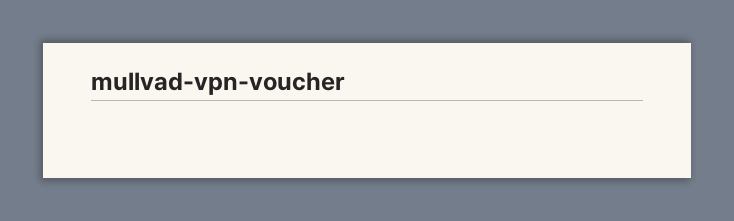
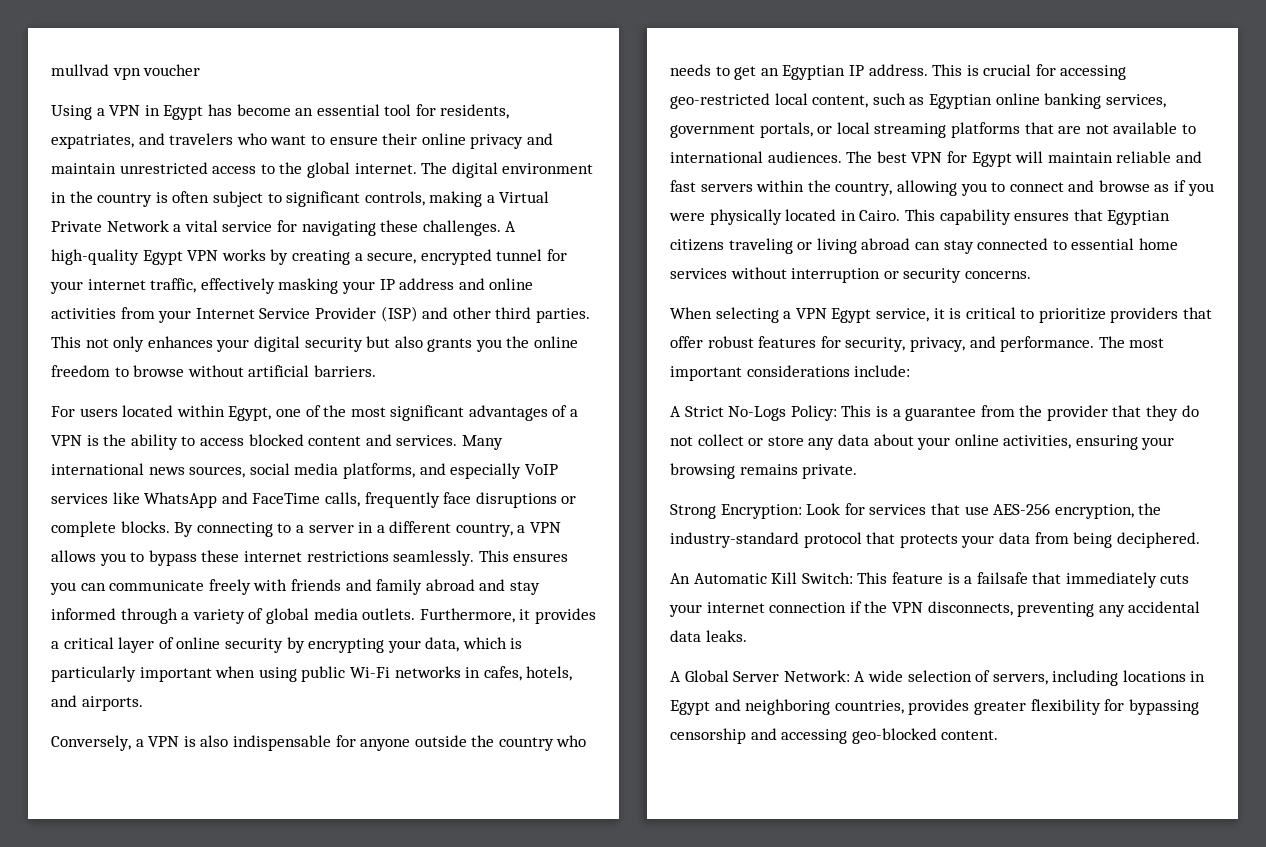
[91,72,345,95] mullvad-vpn-voucher -> [51,64,201,80] [51,104,510,120] [51,133,553,149] [51,162,594,178] [51,191,550,207] [51,220,517,236] [51,249,567,265] [50,278,534,294] [51,306,590,323] [51,336,579,352] [51,365,376,377] [51,405,579,421] [51,434,503,450] [51,463,558,479] [51,492,577,508] [51,521,562,537] [51,550,569,566] [50,579,540,595] [51,608,596,624] [51,637,523,653] [51,666,573,682] [51,695,143,711] [51,735,587,751] [670,64,1127,80] [670,93,1166,109] [670,122,1196,138] [670,151,1202,167] [670,180,1214,196] [669,209,1171,225] [670,238,1178,254] [670,267,1031,283] [670,307,1213,323] [670,336,1165,352] [670,365,911,381] [670,405,1199,421] [670,434,1175,450] [670,463,858,479] [670,503,1162,519] [670,532,1200,548] [670,572,1190,588] [669,601,1201,617] [670,630,747,642] [670,670,1206,686] [670,699,1199,715] [670,728,999,744] mullvad vpn voucher // Using a VPN in Egypt has become an essential tool for residents, expatriates, and travelers who want to ensure their online privacy and maintain unrestricted access to the global internet. The digital environment in the country is often subject to significant controls, making a Virtual Private Network a vital service for navigating these challenges. A high-quality Egypt VPN works by creating a secure, encrypted tunnel for your internet traffic, effectively masking your IP address and online activities from your Internet Service Provider (ISP) and other third parties. This not only enhances your digital security but also grants you the online freedom to browse without artificial barriers. // For users located within Egypt, one of the most significant advantages of a VPN is the ability to access blocked content and services. Many international news sources, social media platforms, and especially VoIP services like WhatsApp and FaceTime calls, frequently face disruptions or complete blocks. By connecting to a server in a different country, a VPN allows you to bypass these internet restrictions seamlessly. This ensures you can communicate freely with friends and family abroad and stay informed through a variety of global media outlets. Furthermore, it provides a critical layer of online security by encrypting your data, which is particularly important when using public Wi-Fi networks in cafes, hotels, and airports. // Conversely, a VPN is also indispensable for anyone outside the country who needs to get an Egyptian IP address. This is crucial for accessing geo-restricted local content, such as Egyptian online banking services, government portals, or local streaming platforms that are not available to international audiences. The best VPN for Egypt will maintain reliable and fast servers within the country, allowing you to connect and browse as if you were physically located in Cairo. This capability ensures that Egyptian citizens traveling or living abroad can stay connected to essential home services without interruption or security concerns. // When selecting a VPN Egypt service, it is critical to prioritize providers that offer robust features for security, privacy, and performance. The most important considerations include: // A Strict No-Logs Policy: This is a guarantee from the provider that they do not collect or store any data about your online activities, ensuring your browsing remains private. // Strong Encryption: Look for services that use AES-256 encryption, the industry-standard protocol that protects your data from being deciphered. // An Automatic Kill Switch: This feature is a failsafe that immediately cuts your internet connection if the VPN disconnects, preventing any accidental data leaks. // A Global Server Network: A wide selection of servers, including locations in Egypt and neighboring countries, provides greater flexibility for bypassing censorship and accessing geo-blocked content.

